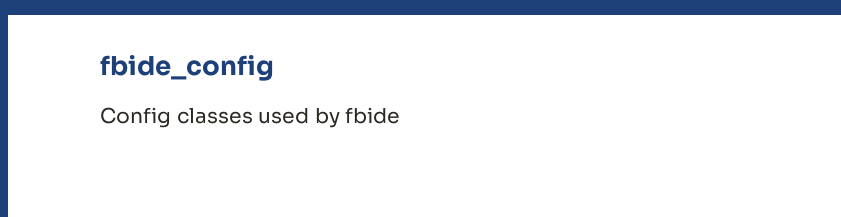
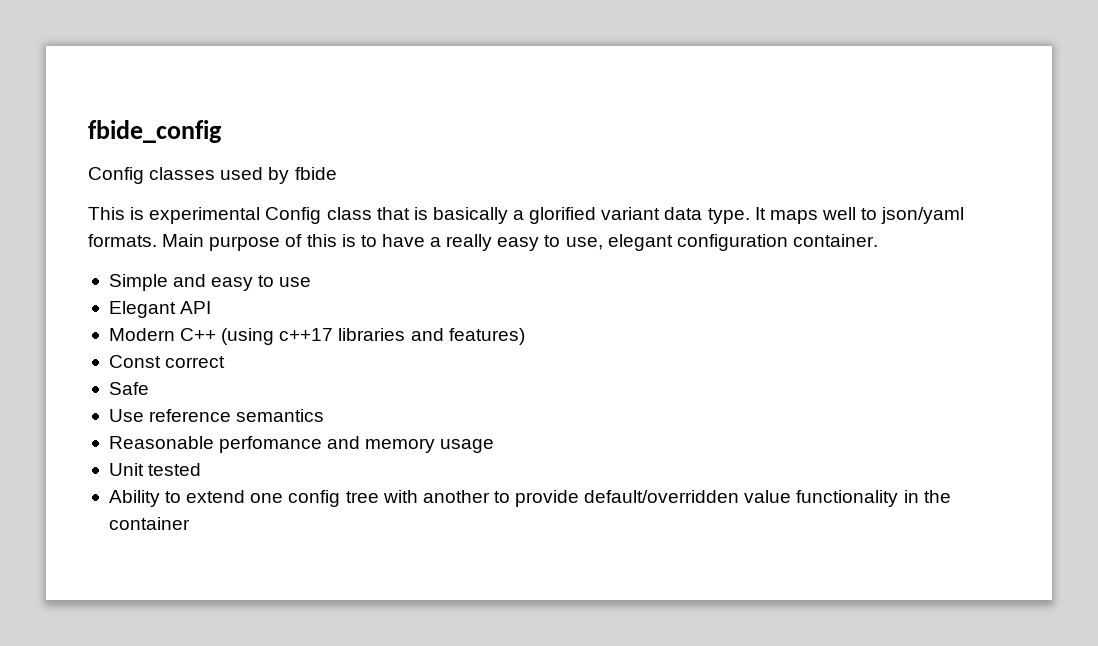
(401, 115) none -> [88,207,965,224] [88,234,878,251] [108,274,312,291] [108,301,212,318] [108,328,525,345] [108,355,226,368] [108,382,149,395] [108,409,325,422] [108,436,495,453] [108,463,202,476] [108,490,951,507] [108,517,190,530] // This is experimental Config class that is basically a glorified variant data type. It maps well to json/yaml formats. Main purpose of this is to have a really easy to use, elegant configuration container. // Simple and easy to use // Elegant API // Modern C++ (using c++17 libraries and features) // Const correct // Safe // Use reference semantics // Reasonable perfomance and memory usage // Unit tested // Ability to extend one config tree with another to provide default/overridden value functionality in the container

